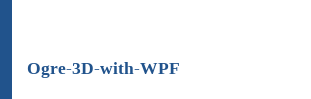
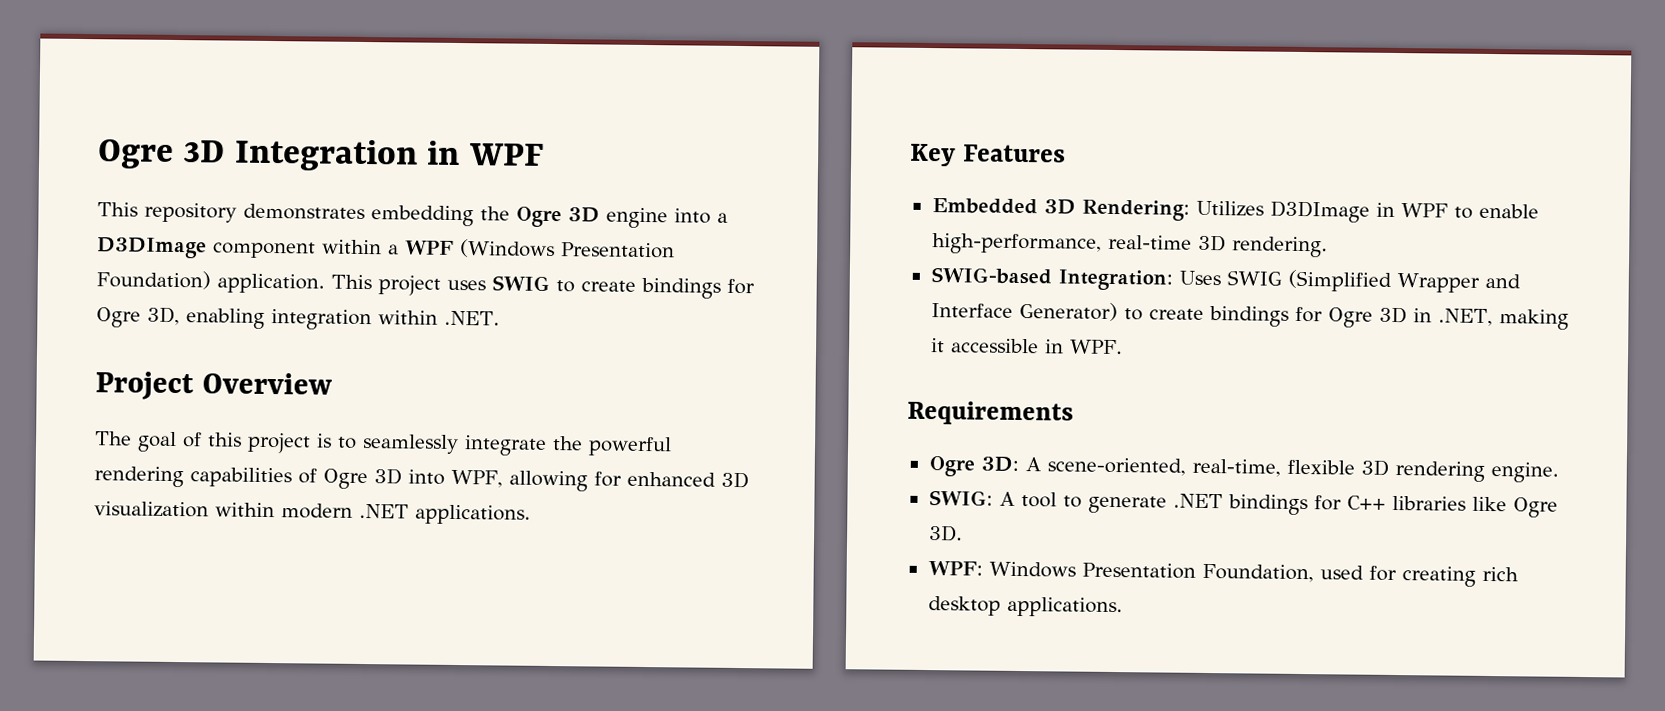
[27,62,180,78] Ogre-3D-with-WPF -> [97,138,544,172] [97,202,728,229] [97,237,675,259] [96,270,755,299] [96,306,500,331] [95,371,334,401] [95,431,672,457] [94,466,749,492] [94,501,531,525] [910,143,1066,167] [931,198,1539,223] [931,233,1328,258] [930,267,1521,293] [930,301,1569,330] [930,338,1123,355] [907,400,1074,426] [928,456,1559,483] [928,490,1558,518] [928,525,963,542] [927,561,1519,587] [927,596,1123,618] Ogre 3D Integration in WPF // This repository demonstrates embedding the Ogre 3D engine into a D3DImage component within a WPF (Windows Presentation Foundation) application. This project uses SWIG to create bindings for Ogre 3D, enabling integration within .NET. // Project Overview // The goal of this project is to seamlessly integrate the powerful rendering capabilities of Ogre 3D into WPF, allowing for enhanced 3D visualization within modern .NET applications. // Key Features // Embedded 3D Rendering: Utilizes D3DImage in WPF to enable high-performance, real-time 3D rendering. // SWIG-based Integration: Uses SWIG (Simplified Wrapper and Interface Generator) to create bindings for Ogre 3D in .NET, making it accessible in WPF. // Requirements // Ogre 3D: A scene-oriented, real-time, flexible 3D rendering engine. // SWIG: A tool to generate .NET bindings for C++ libraries like Ogre 3D. // WPF: Windows Presentation Foundation, used for creating rich desktop applications.

